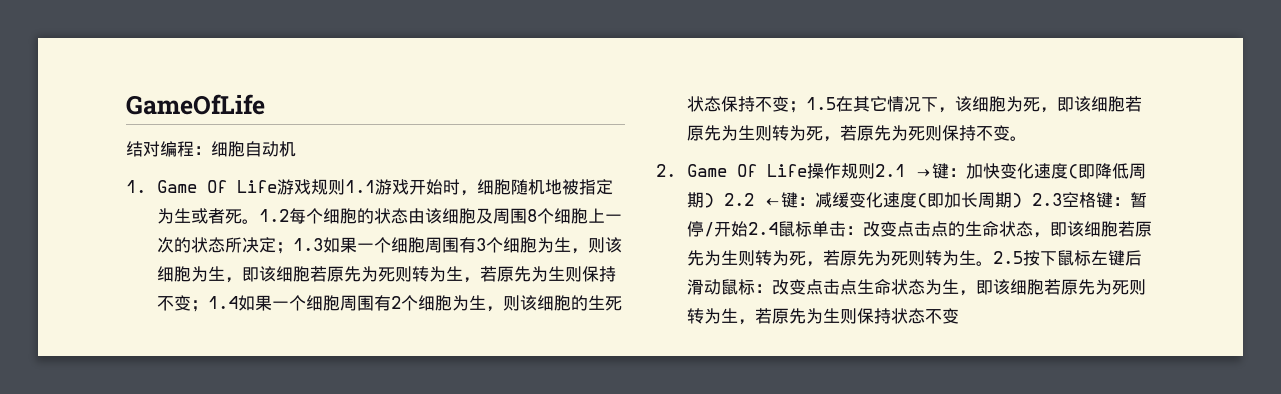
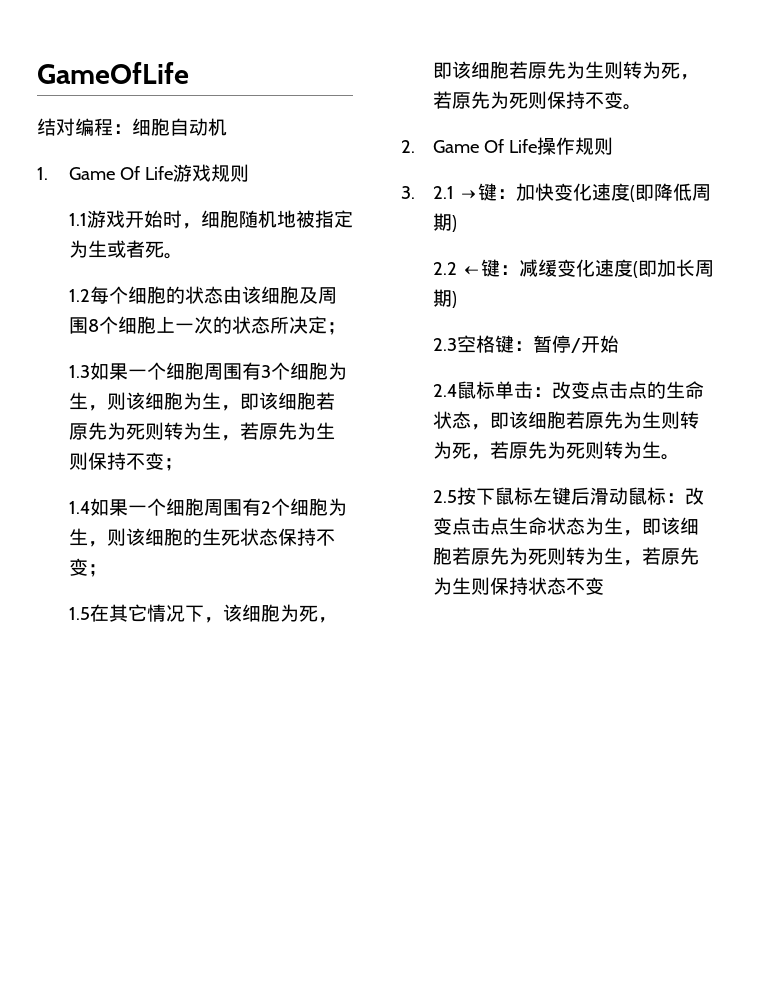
(346, 187) none -> (249, 173) //
(260, 221) none -> (183, 256) //
(294, 248) none -> (346, 328) //
(209, 306) none -> (183, 464) //
(807, 107) none -> (107, 570) //
(876, 171) none -> [401,186,415,199] // 3.
(715, 200) none -> (457, 223) //
(1023, 200) none -> (457, 299) //
(749, 229) none -> (619, 344) //
(994, 263) none -> (680, 457) //

